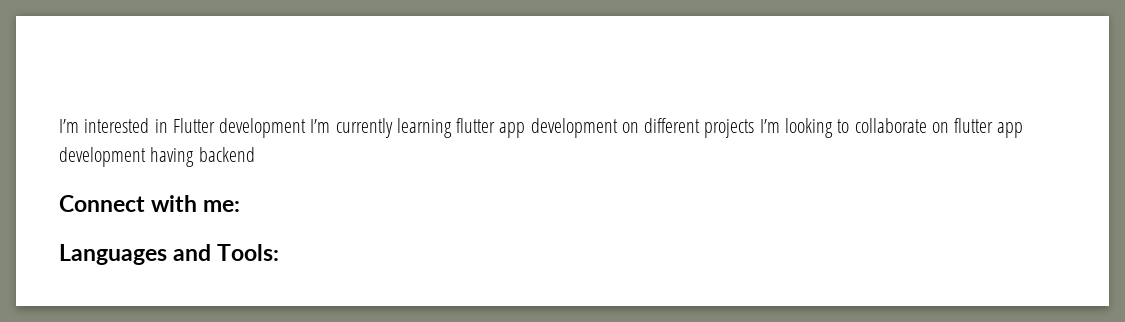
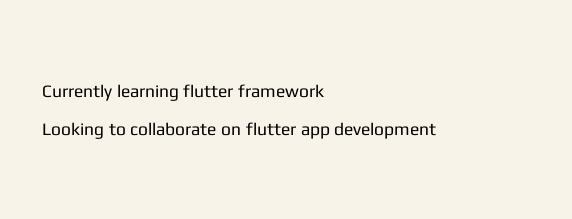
[59,118,833,138] I’m interested in Flutter development I’m currently learning flutter app development on different projects I’m looking -> [42,84,325,101] [42,122,104,139] Currently learning flutter framework // Looking
[150,147,255,167] [59,195,241,212] [59,244,280,265] having backend // Connect with me: // Languages and Tools: -> (437, 130) none

